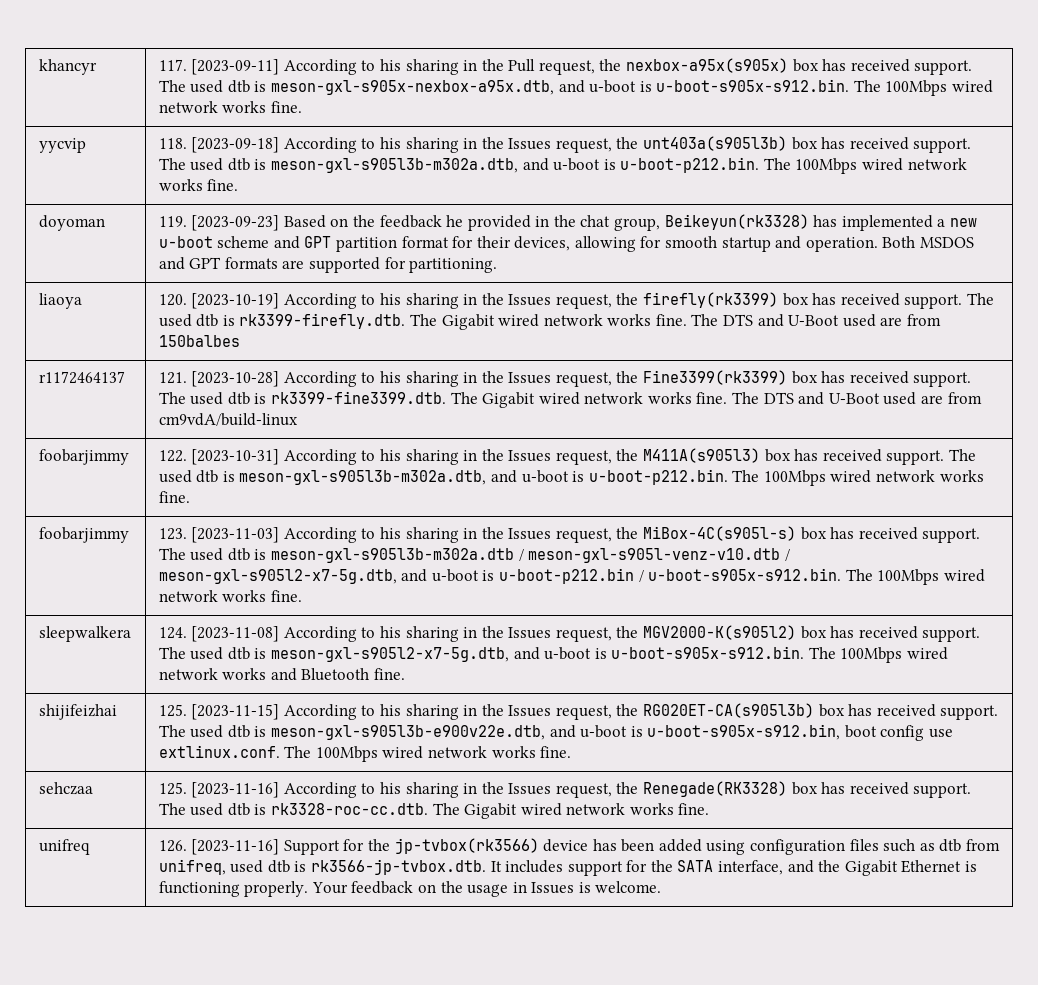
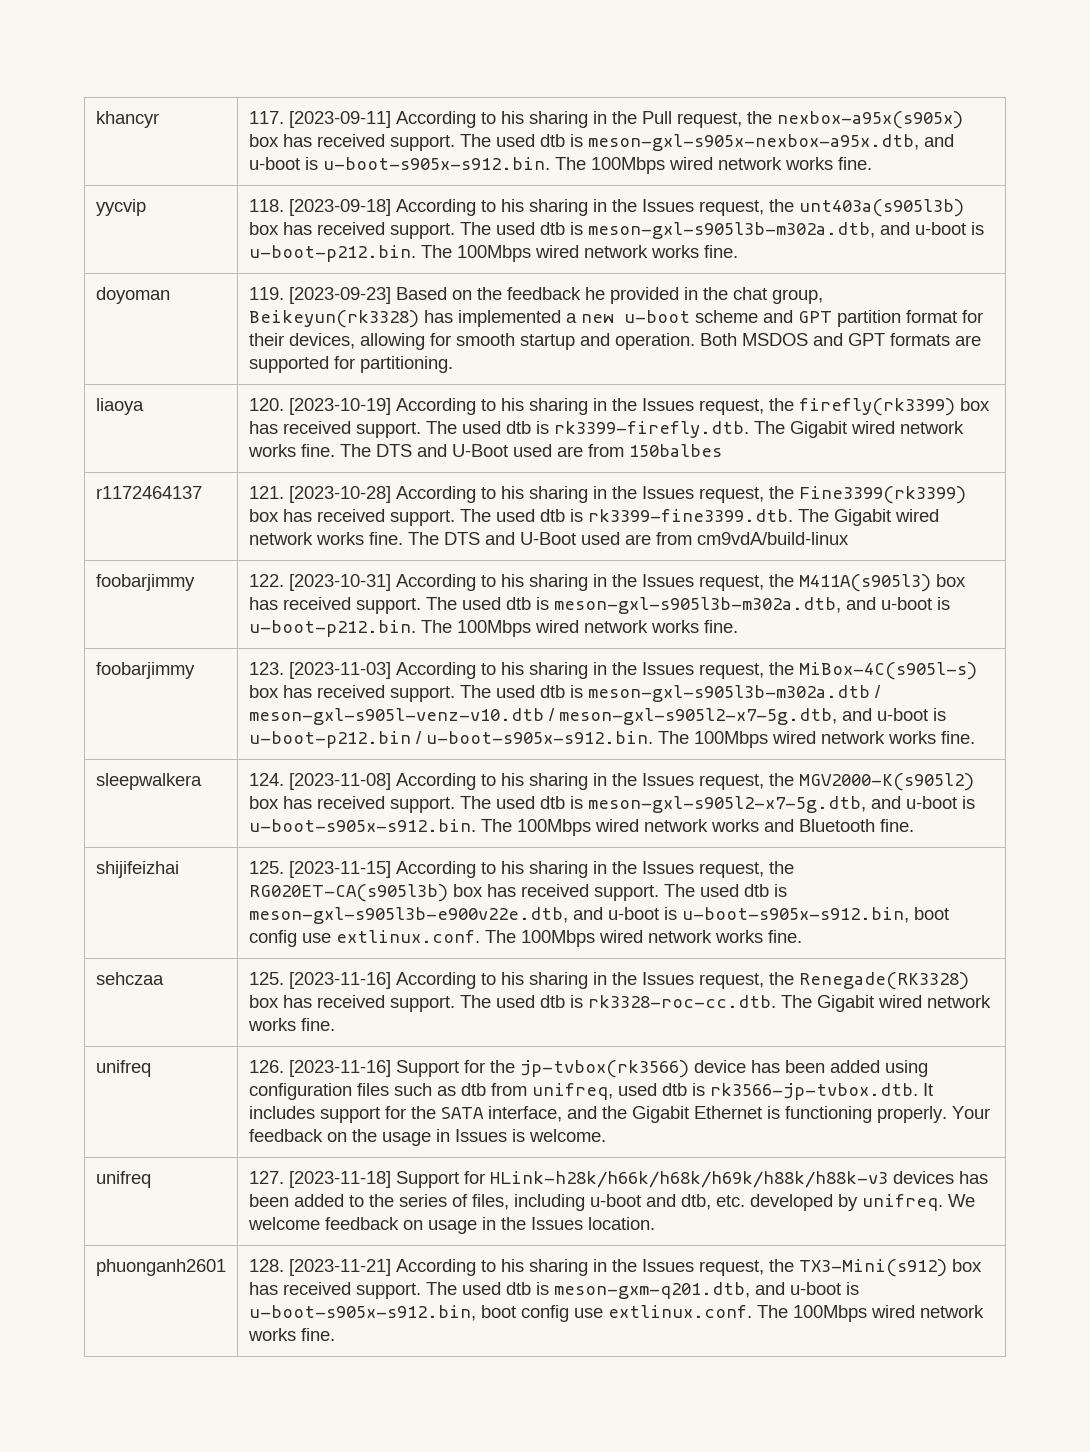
(662, 887) none -> [95,1171,151,1188] [248,1171,988,1188] [248,1194,975,1211] [247,1217,655,1234] [95,1259,226,1276] [248,1259,982,1277] [248,1282,859,1299] [248,1305,984,1322] [247,1328,335,1341] // unifreq | 127. [2023-11-18] Support for HLink-h28k/h66k/h68k/h69k/h88k/h88k-v3 devices has been added to the series of files, including u-boot and dtb, etc. developed by unifreq. We welcome feedback on usage in the Issues location. // phuonganh2601 | 128. [2023-11-21] According to his sharing in the Issues request, the TX3-Mini(s912) box has received support. The used dtb is meson-gxm-q201.dtb, and u-boot is u-boot-s905x-s912.bin, boot config use extlinux.conf. The 100Mbps wired network works fine.

